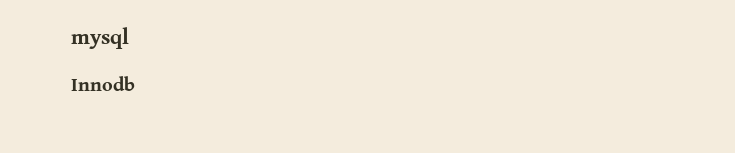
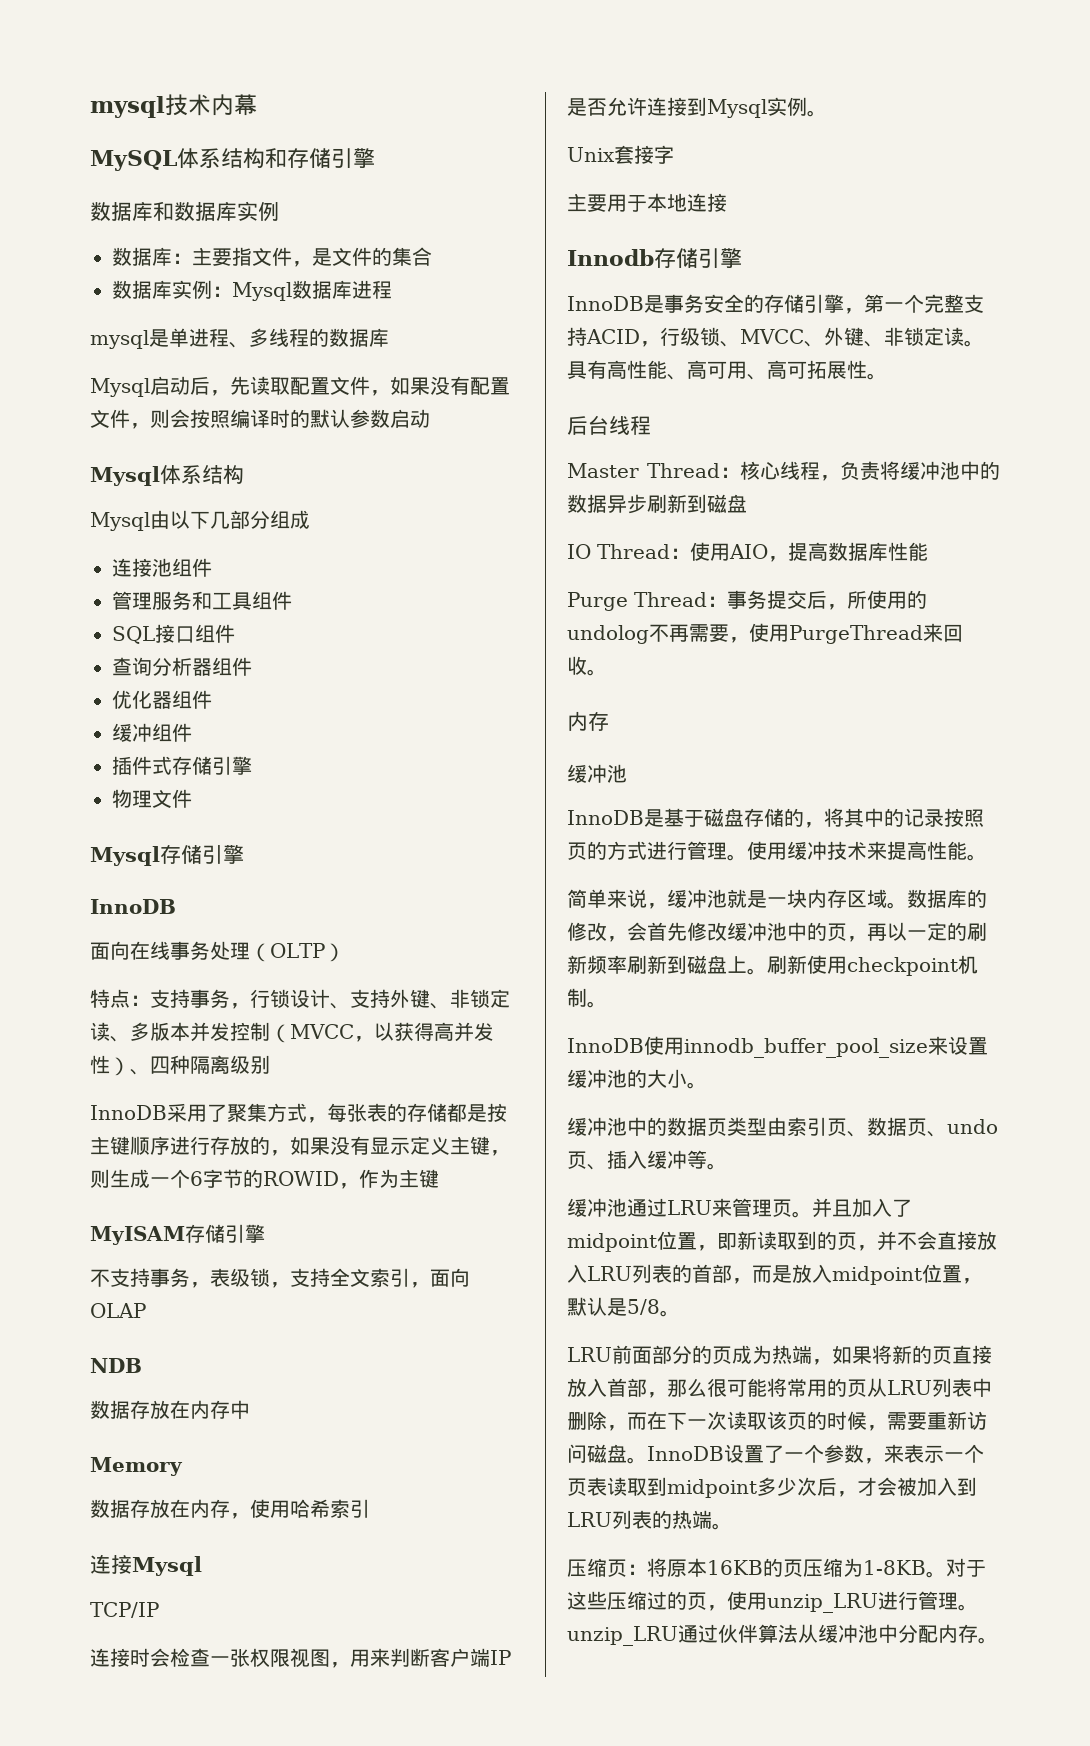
[71,27,129,49] [71,76,135,91] mysql // Innodb -> [90,94,257,118] [90,148,375,171] [90,201,279,222] [112,247,432,267] [112,280,392,301] [90,328,389,349] [90,376,510,397] [90,409,430,429] [90,465,244,486] [90,510,310,531] [112,558,212,577] [112,591,292,610] [112,624,235,644] [112,657,252,676] [112,690,212,709] [112,723,192,742] [112,756,252,775] [112,789,192,808] [90,844,244,866] [90,899,176,914] [90,941,345,962] [90,989,510,1009] [90,1022,494,1043] [90,1055,270,1076] [90,1103,507,1123] [90,1136,510,1156] [90,1169,439,1189] [90,1224,265,1245] [90,1268,470,1288] [90,1303,146,1318] [90,1358,142,1373] [90,1400,250,1419] [90,1457,183,1476] [90,1499,370,1519] [90,1554,202,1576] [90,1602,159,1618] [90,1648,511,1668] [567,97,827,118] [567,145,674,164] [567,193,727,212] [567,248,742,268] [567,294,984,314] [567,327,984,347] [567,360,887,380] [567,415,651,435] [567,461,1000,481] [567,494,747,514] [567,542,928,562] [567,590,927,611] [567,623,963,644] [567,656,607,676] [567,711,609,731] [567,764,627,783] [567,808,984,828] [567,841,987,861] [567,889,987,909] [567,922,987,942] [567,955,978,976] [567,988,607,1008] [567,1036,988,1058] [567,1069,707,1089] [567,1117,998,1137] [567,1150,727,1170] [567,1198,912,1218] [567,1231,997,1252] [567,1264,982,1285] [567,1297,680,1317] [567,1345,992,1365] [567,1378,992,1398] [567,1411,987,1431] [567,1444,984,1464] [567,1477,977,1498] [567,1510,732,1530] [567,1558,986,1578] [567,1591,978,1613] [567,1624,998,1646] mysql技术内幕 // MySQL体系结构和存储引擎 // 数据库和数据库实例 // 数据库：主要指文件，是文件的集合 // 数据库实例：Mysql数据库进程 // mysql是单进程、多线程的数据库 // Mysql启动后，先读取配置文件，如果没有配置文件，则会按照编译时的默认参数启动 // Mysql体系结构 // Mysql由以下几部分组成 // 连接池组件 // 管理服务和工具组件 // SQL接口组件 // 查询分析器组件 // 优化器组件 // 缓冲组件 // 插件式存储引擎 // 物理文件 // Mysql存储引擎 // InnoDB // 面向在线事务处理（OLTP） // 特点：支持事务，行锁设计、支持外键、非锁定读、多版本并发控制（MVCC，以获得高并发性）、四种隔离级别 // InnoDB采用了聚集方式，每张表的存储都是按主键顺序进行存放的，如果没有显示定义主键，则生成一个6字节的ROWID，作为主键 // MyISAM存储引擎 // 不支持事务，表级锁，支持全文索引，面向OLAP // NDB // 数据存放在内存中 // Memory // 数据存放在内存，使用哈希索引 // 连接Mysql // TCP/IP // 连接时会检查一张权限视图，用来判断客户端IP是否允许连接到Mysql实例。 // Unix套接字 // 主要用于本地连接 // Innodb存储引擎 // InnoDB是事务安全的存储引擎，第一个完整支持ACID，行级锁、MVCC、外键、非锁定读。具有高性能、高可用、高可拓展性。 // 后台线程 // Master Thread：核心线程，负责将缓冲池中的数据异步刷新到磁盘 // IO Thread：使用AIO，提高数据库性能 // Purge Thread：事务提交后，所使用的undolog不再需要，使用PurgeThread来回收。 // 内存 // 缓冲池 // InnoDB是基于磁盘存储的，将其中的记录按照页的方式进行管理。使用缓冲技术来提高性能。 // 简单来说，缓冲池就是一块内存区域。数据库的修改，会首先修改缓冲池中的页，再以一定的刷新频率刷新到磁盘上。刷新使用checkpoint机制。 // InnoDB使用innodb_buffer_pool_size来设置缓冲池的大小。 // 缓冲池中的数据页类型由索引页、数据页、undo页、插入缓冲等。 // 缓冲池通过LRU来管理页。并且加入了midpoint位置，即新读取到的页，并不会直接放入LRU列表的首部，而是放入midpoint位置，默认是5/8。 // LRU前面部分的页成为热端，如果将新的页直接放入首部，那么很可能将常用的页从LRU列表中删除，而在下一次读取该页的时候，需要重新访问磁盘。InnoDB设置了一个参数，来表示一个页表读取到midpoint多少次后，才会被加入到LRU列表的热端。 // 压缩页：将原本16KB的页压缩为1-8KB。对于这些压缩过的页，使用unzip_LRU进行管理。unzip_LRU通过伙伴算法从缓冲池中分配内存。

